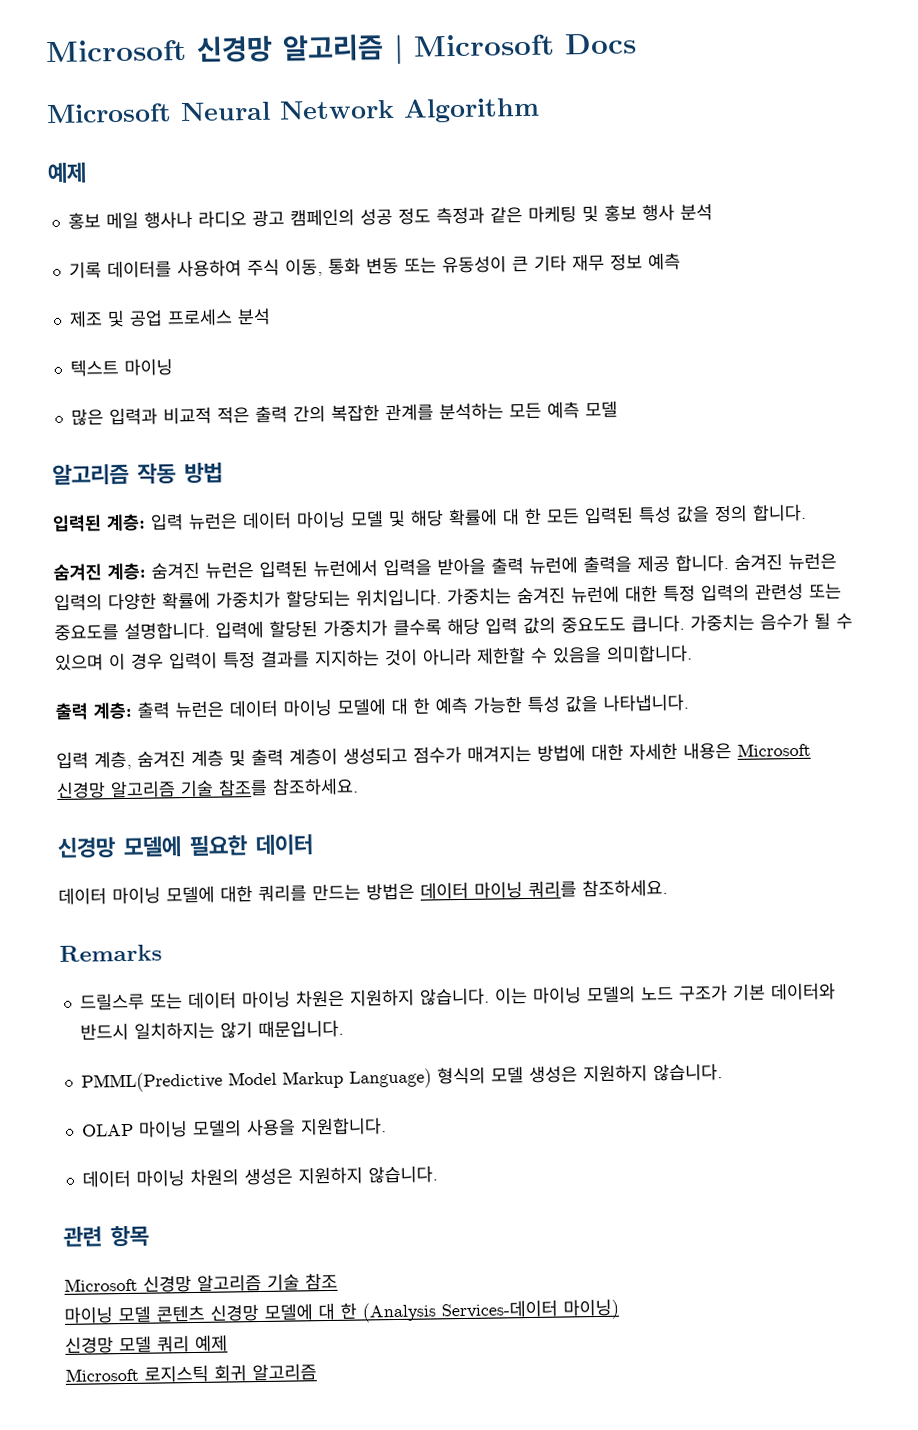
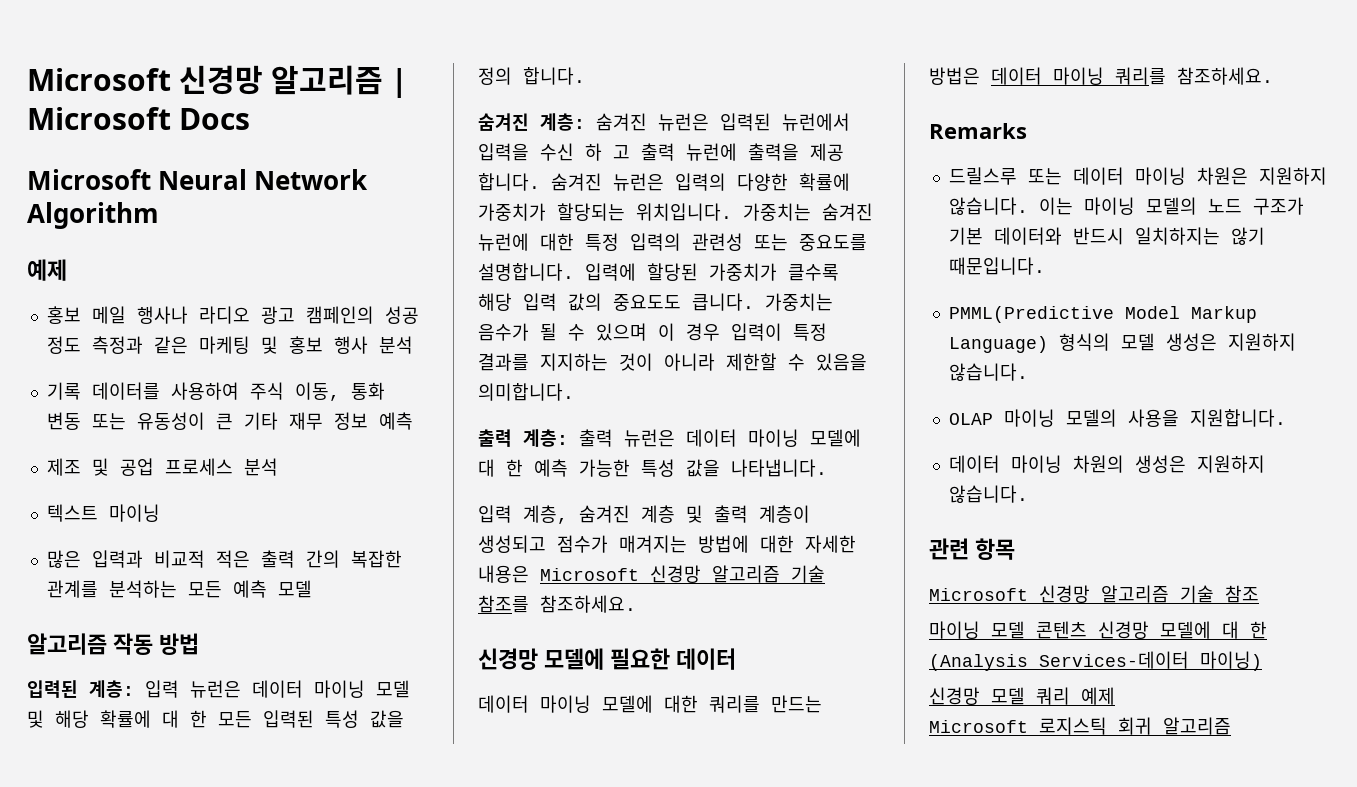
[437,557,486,576] 받아을 -> [540,143,630,161] 수신 하 고

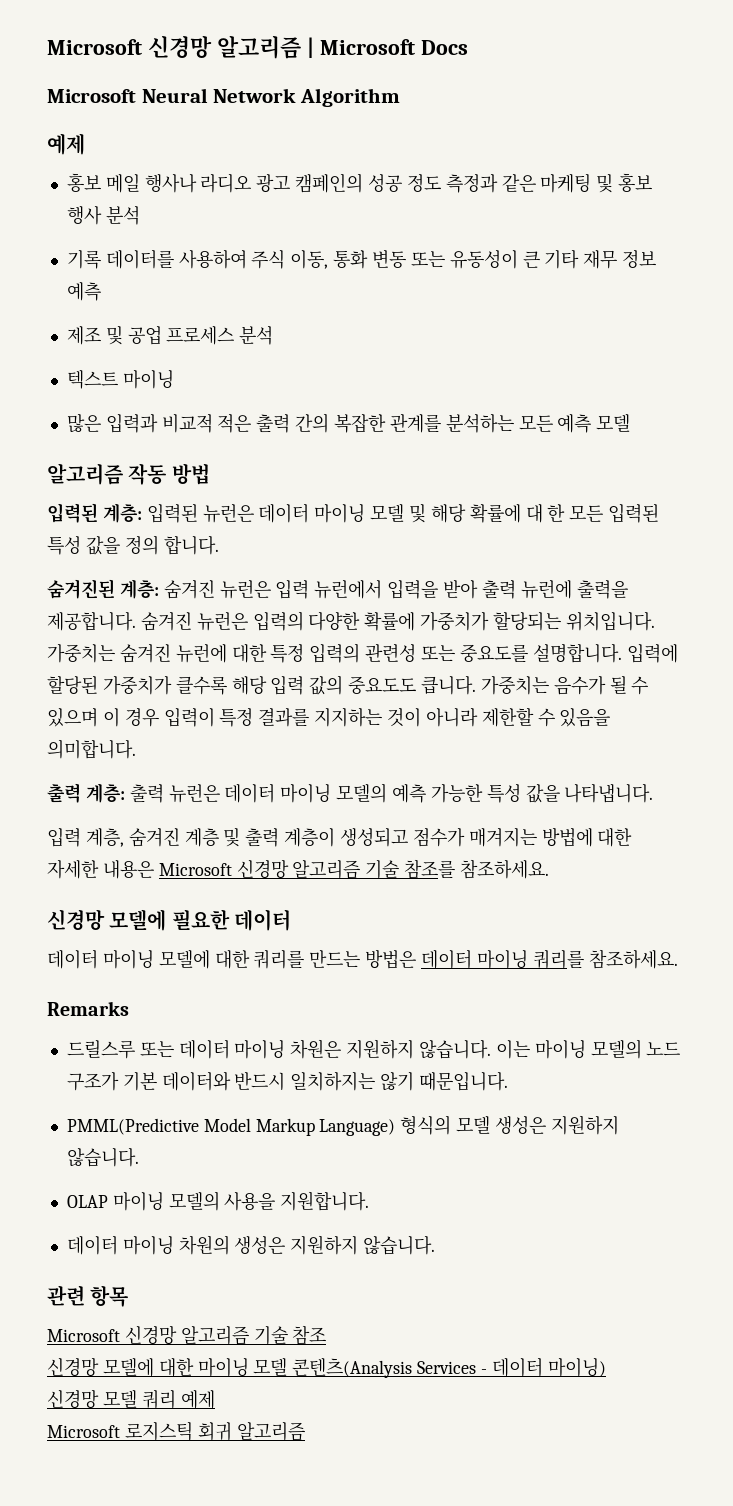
[145,680,179,698] 입력 -> [146,504,198,523] 입력된
[478,113,529,131] 숨겨진 -> [47,579,115,599] 숨겨진된
[720,113,771,131] 입력된 -> [275,580,310,599] 입력
[540,143,630,161] 수신 하 고 -> [443,580,479,599] 받아
[810,143,844,161] [478,173,540,191] 제공 합니다. -> [47,611,136,631] 제공합니다.
[810,429,861,447] [478,459,523,477] 모델에 대 한 -> [336,783,388,803] 모델의
[929,621,1267,639] [929,651,1189,671] 마이닝 모델 콘텐츠 신경망 모델에 대 한 (Analysis Services-데이터 -> [47,1357,543,1378] 신경망 모델에 대한 마이닝 모델 콘텐츠(Analysis Services - 데이터

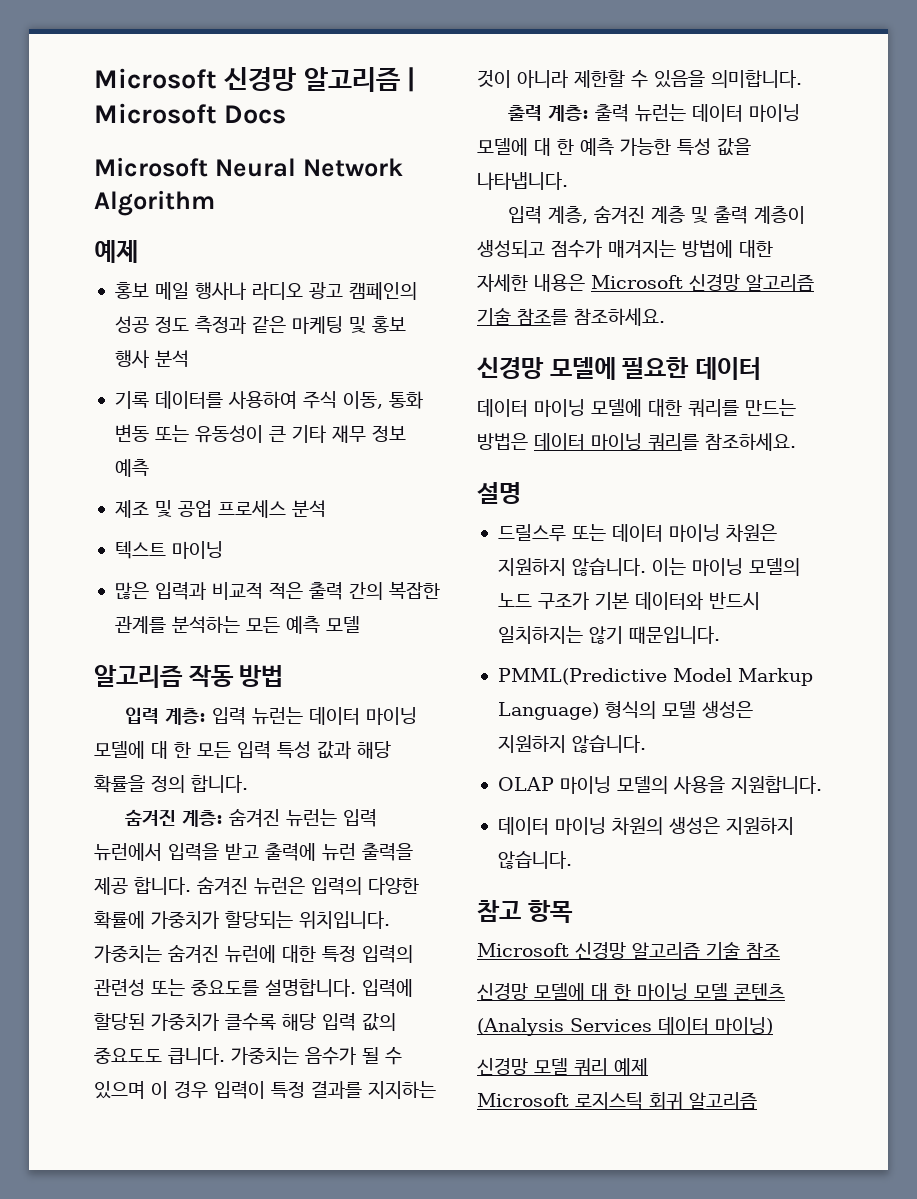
[47,503,660,523] [47,536,120,555] 입력된 계층: 입력된 뉴런은 데이터 마이닝 모델 및 해당 확률에 대 한 모든 입력된 특성 값을 -> [125,707,418,725] [94,741,391,759] [94,775,145,793] 입력 계층: 입력 뉴런는 데이터 마이닝 모델에 대 한 모든 입력 특성 값과 해당 확률을
[47,579,115,599] 숨겨진된 -> [125,809,177,826] 숨겨진
[219,580,271,599] 뉴런은 -> [286,809,338,827] 뉴런는
[443,580,628,599] [47,611,136,631] 받아 출력 뉴런에 출력을 제공합니다. -> [225,843,413,861] [94,877,191,895] 받고 출력에 뉴런 출력을 제공 합니다.
[168,783,388,803] 뉴런은 데이터 마이닝 모델의 -> [635,104,801,122] [477,138,574,156] 뉴런는 데이터 마이닝 모델에 대 한
[47,1001,129,1016] Remarks -> [477,482,521,504] 설명
[47,1285,85,1306] 관련 -> [477,900,521,922] 참고
[158,1358,488,1378] 대한 마이닝 모델 콘텐츠(Analysis Services - -> [591,983,785,1001] [477,1018,652,1036] 대 한 마이닝 모델 콘텐츠 (Analysis Services

